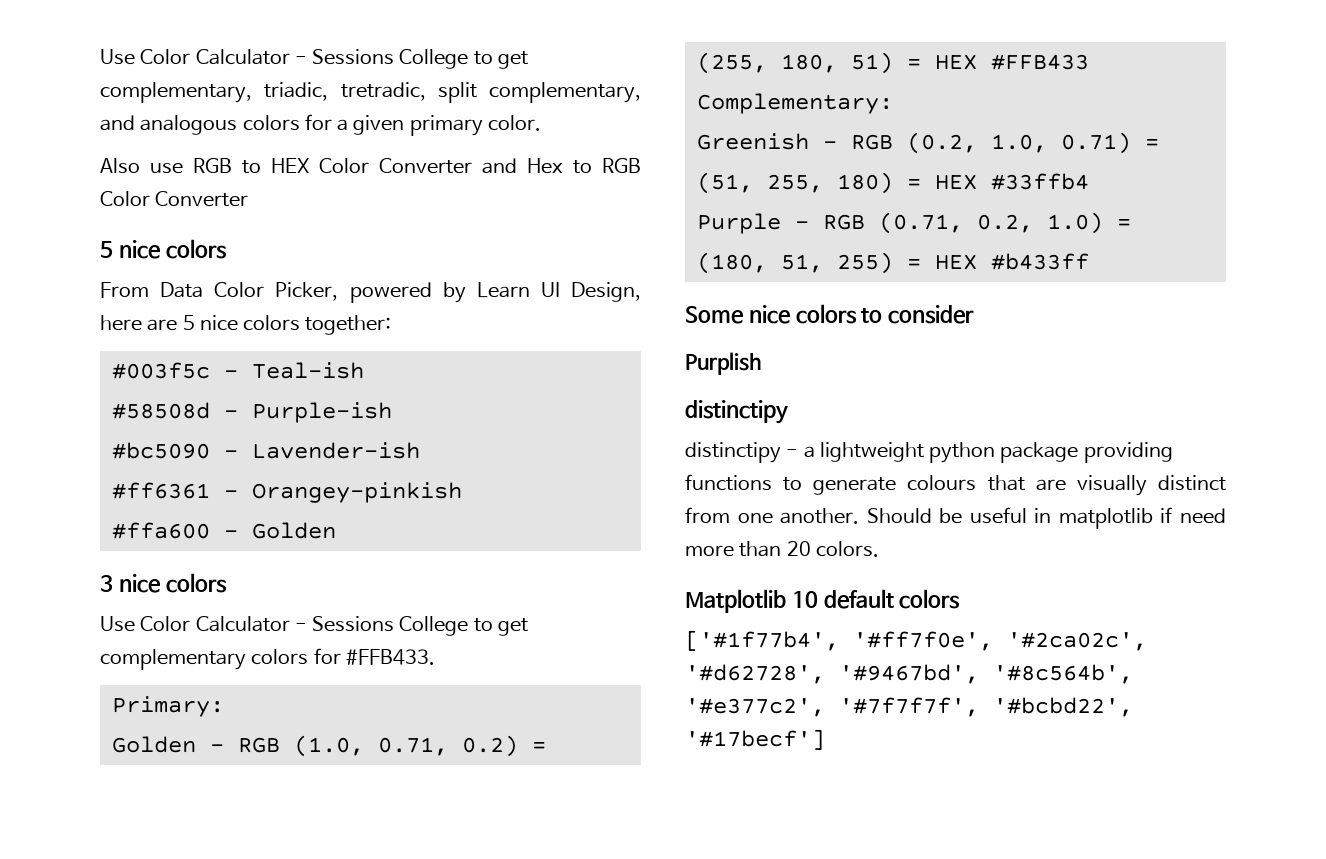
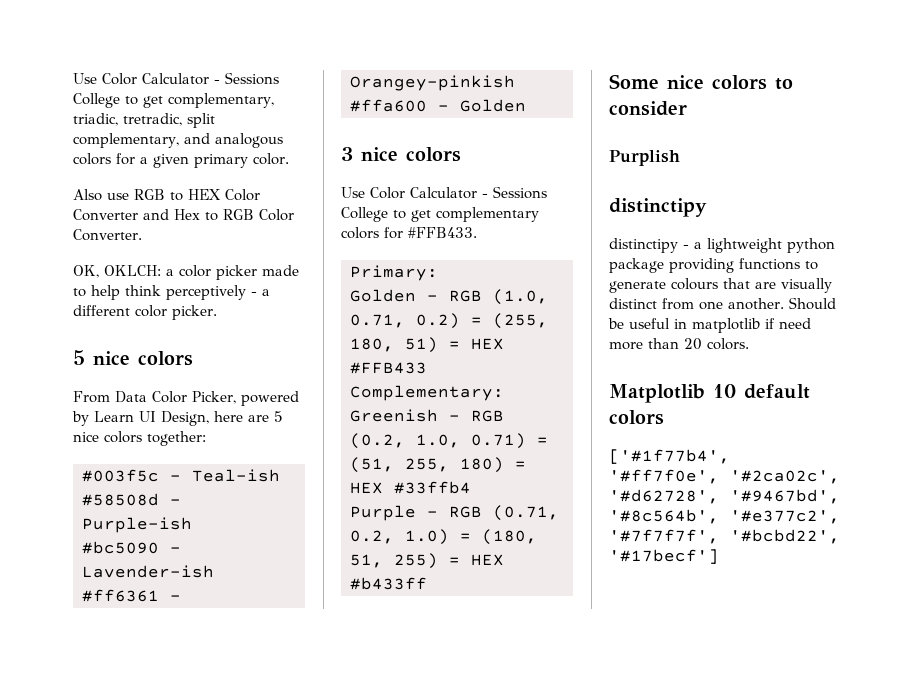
[155,191,249,207] Converter -> [73,229,142,241] [73,265,299,280] [73,285,270,300] [73,305,217,320] Converter. // OK, OKLCH: a color picker made to help think perceptively - a different color picker.

